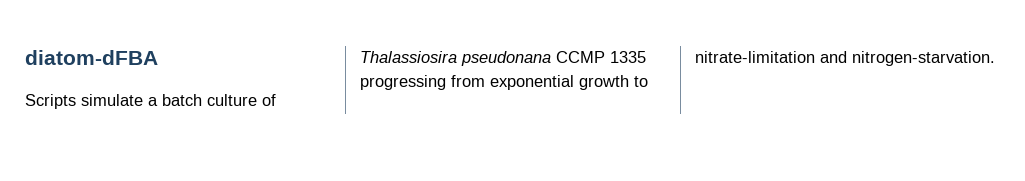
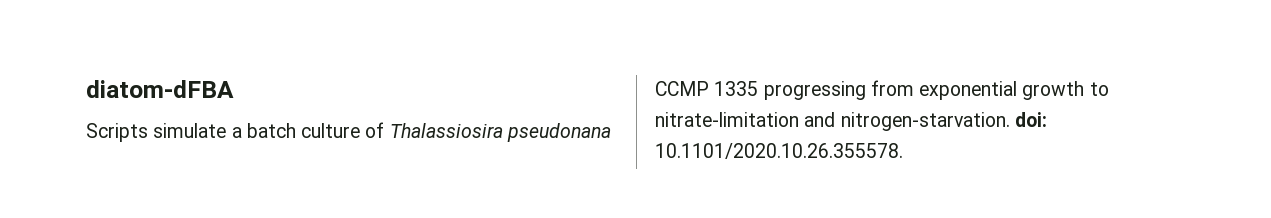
(995, 58) none -> [1014,112,1047,127] [655,143,903,159] doi: 10.1101/2020.10.26.355578.

